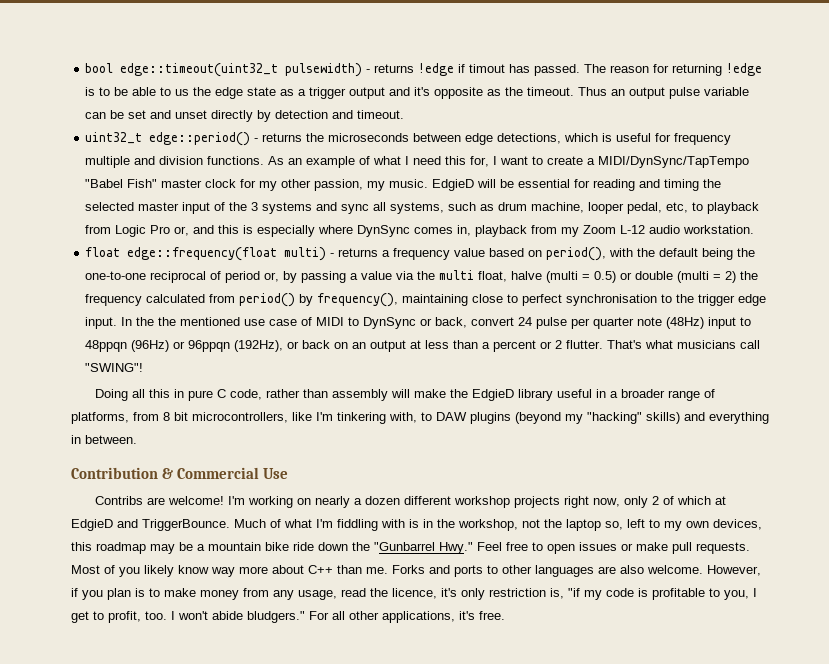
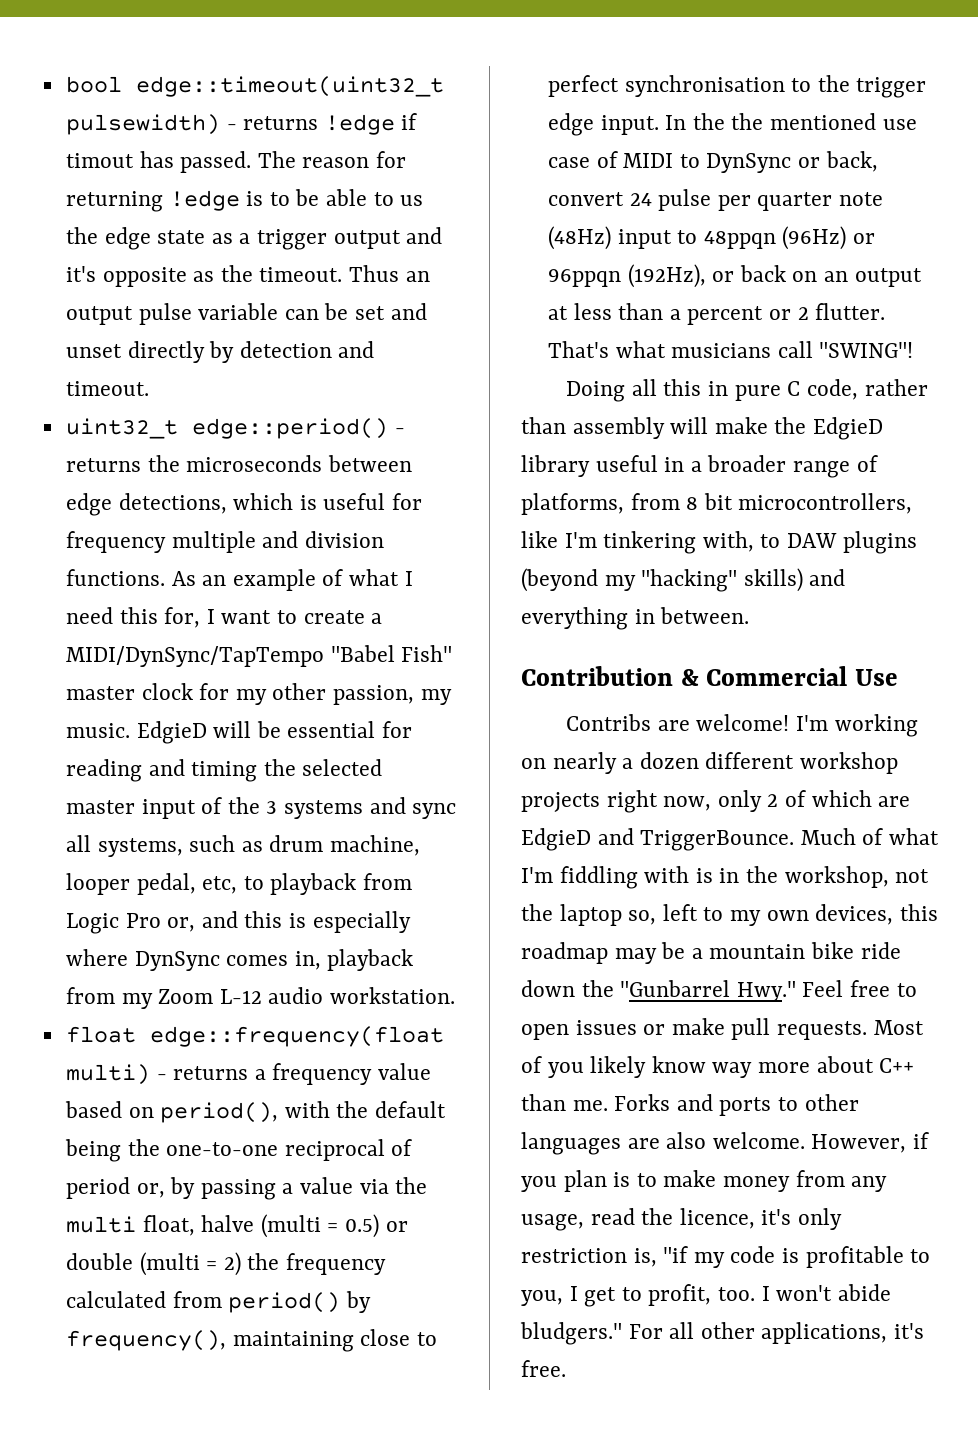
[715,496,727,505] at -> [878,796,911,807] are

